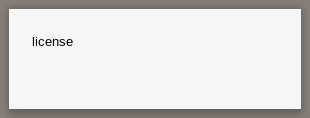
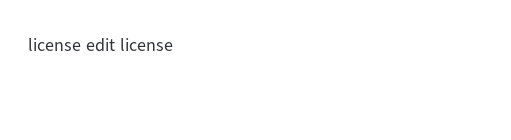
[32,37,73,46] license -> [28,38,173,52] license edit license

